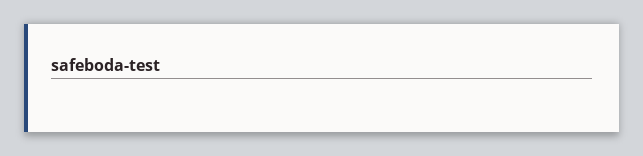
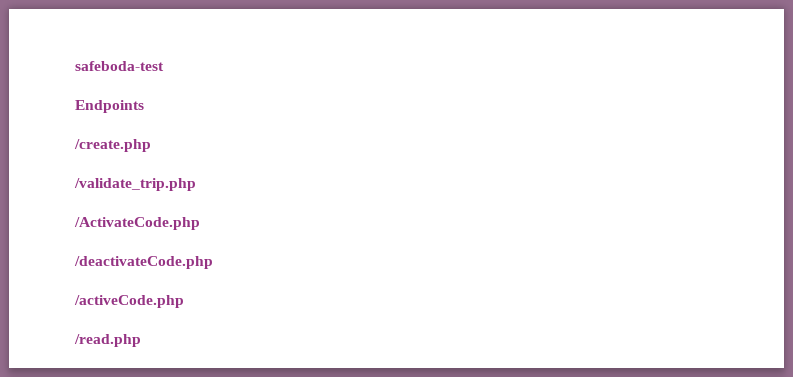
(160, 64) none -> [75,100,144,113] [74,139,151,152] [74,178,196,191] [74,217,200,230] [74,256,213,269] [74,295,184,308] [74,334,141,347] // Endpoints // /create.php // /validate_trip.php // /ActivateCode.php // /deactivateCode.php // /activeCode.php // /read.php

